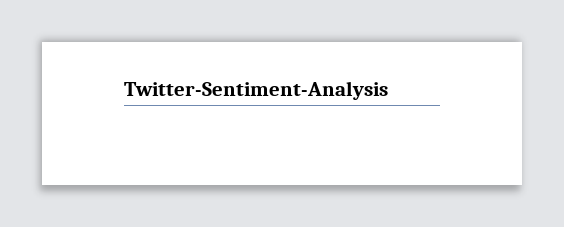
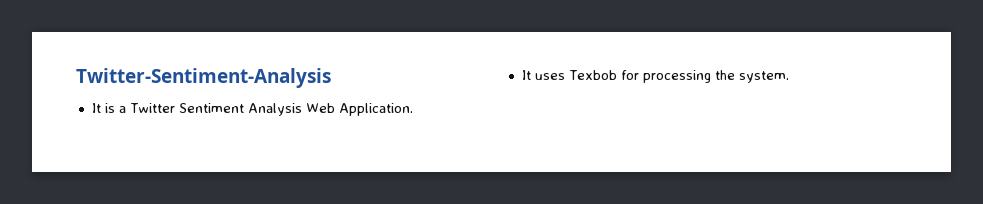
(388, 90) none -> [91,103,413,116] [521,70,789,83] // It is a Twitter Sentiment Analysis Web Application. // It uses Texbob for processing the system.

